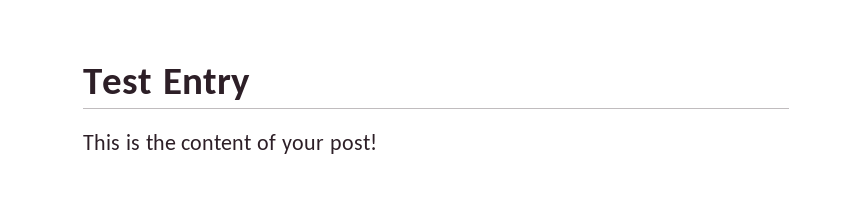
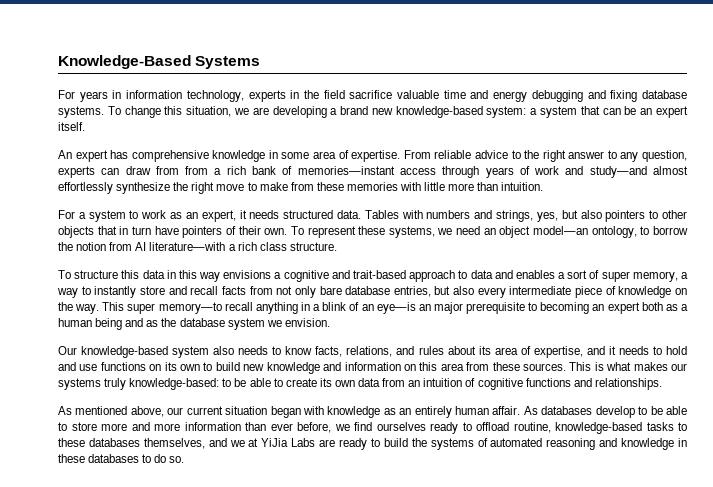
[83,69,250,100] [83,134,377,154] Test Entry // This is the content of your post! -> [58,55,261,69] [58,90,687,102] [58,106,688,118] [58,122,85,131] [58,150,687,162] [58,166,688,178] [58,182,544,194] [58,210,688,222] [58,226,688,238] [58,242,337,251] [58,270,688,282] [57,286,687,298] [58,302,688,314] [58,318,330,330] [58,346,687,358] [58,362,687,374] [58,378,662,390] [58,406,688,418] [58,422,687,434] [58,438,688,450] [58,454,185,463] Knowledge-Based Systems // For years in information technology, experts in the field sacrifice valuable time and energy debugging and fixing database systems. To change this situation, we are developing a brand new knowledge-based system: a system that can be an expert itself. // An expert has comprehensive knowledge in some area of expertise. From reliable advice to the right answer to any question, experts can draw from from a rich bank of memories—instant access through years of work and study—and almost effortlessly synthesize the right move to make from these memories with little more than intuition. // For a system to work as an expert, it needs structured data. Tables with numbers and strings, yes, but also pointers to other objects that in turn have pointers of their own. To represent these systems, we need an object model—an ontology, to borrow the notion from AI literature—with a rich class structure. // To structure this data in this way envisions a cognitive and trait-based approach to data and enables a sort of super memory, a way to instantly store and recall facts from not only bare database entries, but also every intermediate piece of knowledge on the way. This super memory—to recall anything in a blink of an eye—is an major prerequisite to becoming an expert both as a human being and as the database system we envision. // Our knowledge-based system also needs to know facts, relations, and rules about its area of expertise, and it needs to hold and use functions on its own to build new knowledge and information on this area from these sources. This is what makes our systems truly knowledge-based: to be able to create its own data from an intuition of cognitive functions and relationships. // As mentioned above, our current situation began with knowledge as an entirely human affair. As databases develop to be able to store more and more information than ever before, we find ourselves ready to offload routine, knowledge-based tasks to these databases themselves, and we at YiJia Labs are ready to build the systems of automated reasoning and knowledge in these databases to do so.

